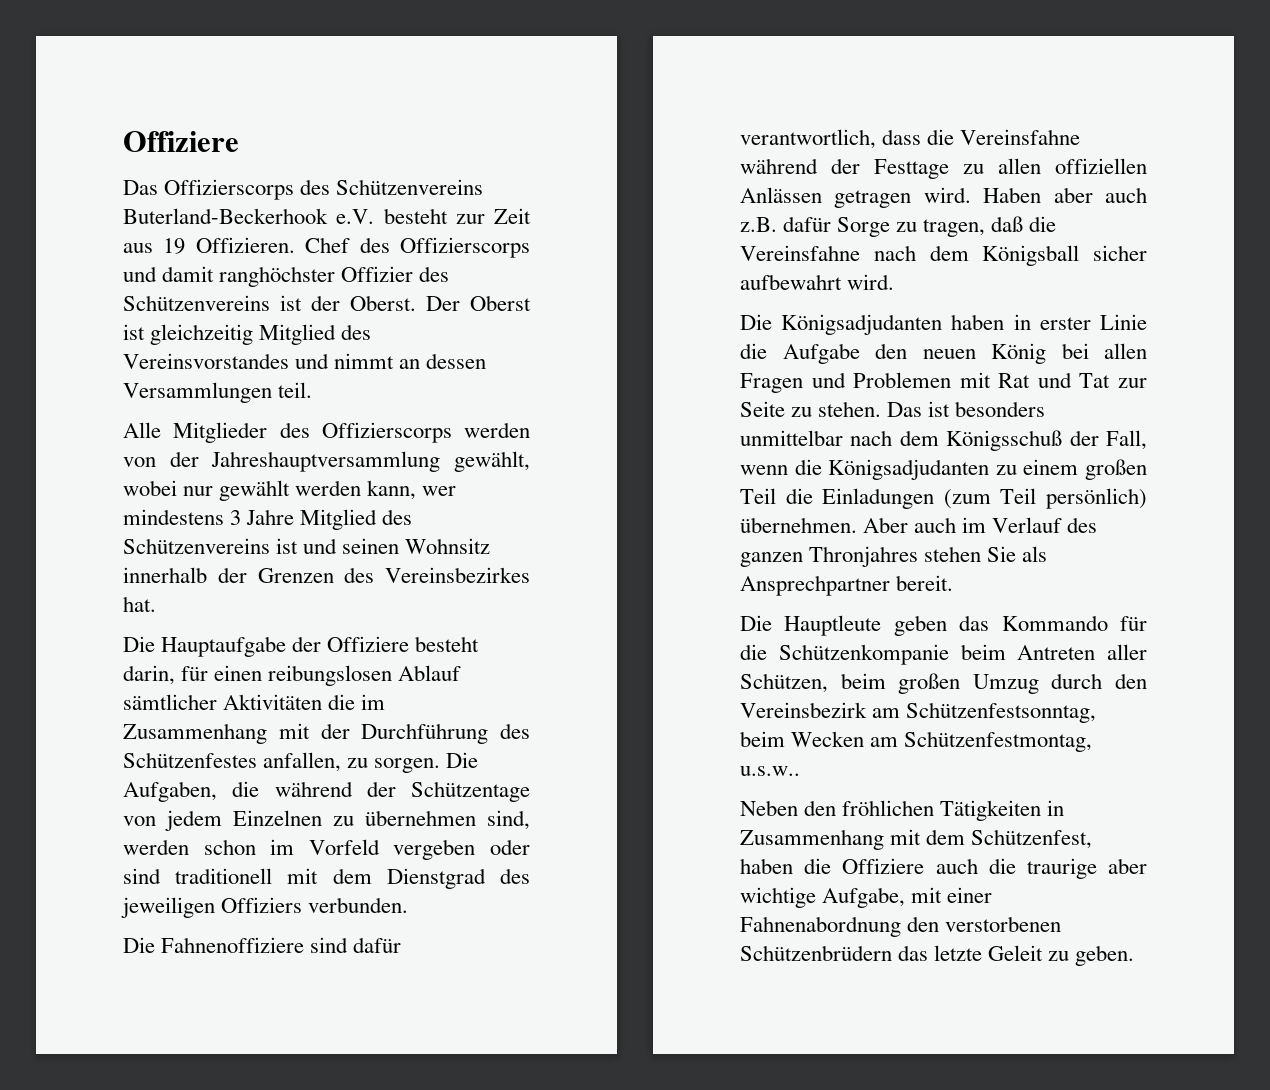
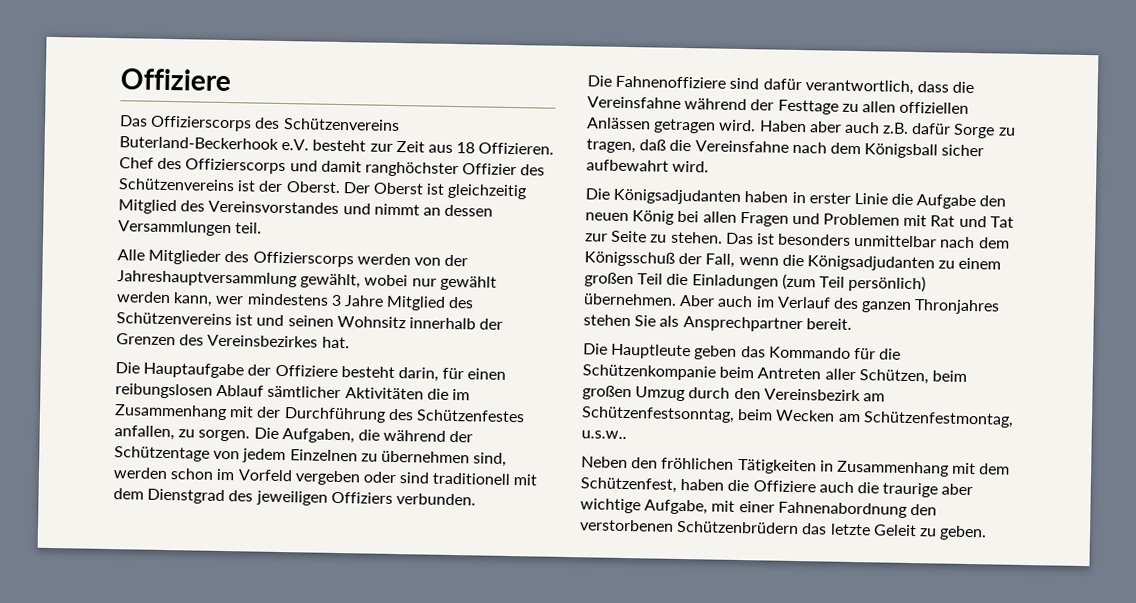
[163,238,186,254] 19 -> [456,142,476,154] 18

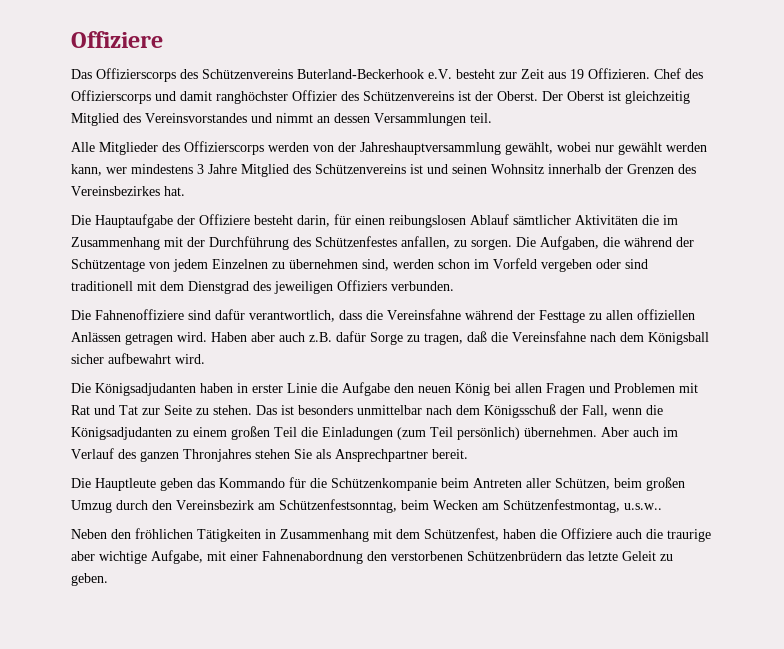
[456,142,476,154] 18 -> [570,69,584,79] 19

